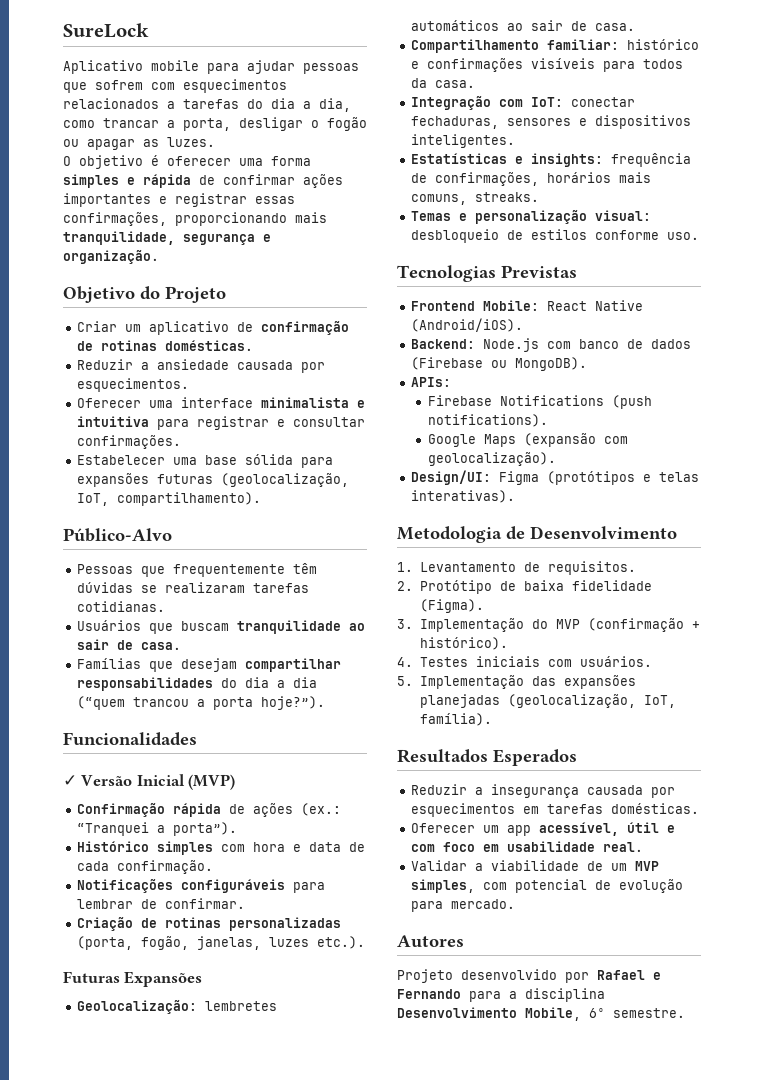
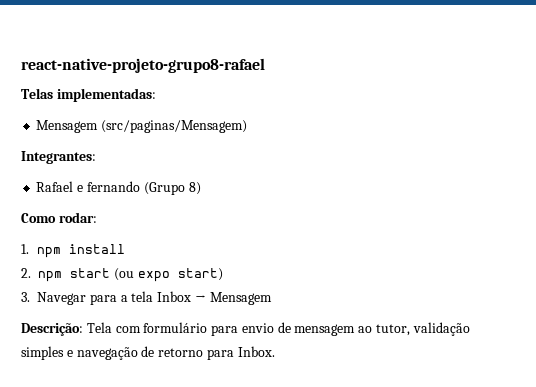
[63,23,149,38] [63,60,359,74] [63,79,287,93] [63,98,351,112] [63,117,367,131] [63,137,215,150] [63,155,311,169] [63,174,343,188] [63,193,295,207] [63,212,327,226] [63,231,271,245] [63,249,159,264] [63,286,226,303] [77,320,350,335] [77,340,254,351] [77,359,326,373] [77,378,190,392] [77,397,366,408] [77,416,366,430] [77,435,182,449] [77,454,334,468] [77,473,350,487] [77,492,262,506] [63,528,172,542] [77,563,318,577] [77,582,310,593] [77,601,166,612] [77,620,366,634] [77,639,182,650] [77,658,342,672] [77,677,318,691] [77,696,326,710] [63,732,197,746] [63,774,236,790] [77,802,342,817] [77,822,238,836] [77,841,366,855] [77,860,214,874] [77,878,326,893] [77,898,246,909] [77,916,342,931] [77,936,366,950] [63,971,203,987] [77,999,278,1014] [411,20,636,31] [411,39,700,53] [411,58,684,72] [411,78,476,88] [411,95,636,110] [411,115,692,129] [411,134,516,148] [411,153,692,167] [411,172,652,186] [411,192,540,205] [411,209,652,224] [411,229,700,243] [397,265,577,282] [411,300,644,311] [411,318,524,332] [411,338,692,352] [411,357,588,371] [411,377,452,387] [427,395,652,409] [427,414,548,427] [427,433,628,447] [427,452,556,466] [411,470,700,485] [411,490,516,503] [397,526,677,543] [397,561,636,575] [397,580,652,594] [419,599,484,613] [397,618,700,632] [419,637,508,650] [397,656,652,667] [397,675,636,689] [419,694,676,708] [419,713,492,726] [397,749,577,766] [411,784,676,798] [411,803,700,817] [411,822,676,836] [411,841,644,852] [411,860,660,871] [411,879,684,893] [411,899,516,912] [397,935,464,948] [397,969,661,983] [397,988,605,1002] [397,1007,685,1021] SureLock // Aplicativo mobile para ajudar pessoas que sofrem com esquecimentos relacionados a tarefas do dia a dia, como trancar a porta, desligar o fogão ou apagar as luzes. // O objetivo é oferecer uma forma simples e rápida de confirmar ações importantes e registrar essas confirmações, proporcionando mais tranquilidade, segurança e organização. // Objetivo do Projeto // Criar um aplicativo de confirmação de rotinas domésticas. // Reduzir a ansiedade causada por esquecimentos. // Oferecer uma interface minimalista e intuitiva para registrar e consultar confirmações. // Estabelecer uma base sólida para expansões futuras (geolocalização, IoT, compartilhamento). // Público-Alvo // Pessoas que frequentemente têm dúvidas se realizaram tarefas cotidianas. // Usuários que buscam tranquilidade ao sair de casa. // Famílias que desejam compartilhar responsabilidades do dia a dia (“quem trancou a porta hoje?”). // Funcionalidades // ✓ Versão Inicial (MVP) // Confirmação rápida de ações (ex.: “Tranquei a porta”). // Histórico simples com hora e data de cada confirmação. // Notificações configuráveis para lembrar de confirmar. // Criação de rotinas personalizadas (porta, fogão, janelas, luzes etc.). // Futuras Expansões // Geolocalização: lembretes automáticos ao sair de casa. // Compartilhamento familiar: histórico e confirmações visíveis para todos da casa. // Integração com IoT: conectar fechaduras, sensores e dispositivos inteligentes. // Estatísticas e insights: frequência de confirmações, horários mais comuns, streaks. // Temas e personalização visual: desbloqueio de estilos conforme uso. // Tecnologias Previstas // Frontend Mobile: React Native (Android/iOS). // Backend: Node.js com banco de dados (Firebase ou MongoDB). // APIs: // Firebase Notifications (push notifications). // Google Maps (expansão com geolocalização). // Design/UI: Figma (protótipos e telas interativas). // Metodologia de Desenvolvimento // 1. Levantamento de requisitos. // 2. Protótipo de baixa fidelidade (Figma). // 3. Implementação do MVP (confirmação + histórico). // 4. Testes iniciais com usuários. // 5. Implementação das expansões planejadas (geolocalização, IoT, família). // Resultados Esperados // Reduzir a insegurança causada por esquecimentos em tarefas domésticas. // Oferecer um app acessível, útil e com foco em usabilidade real. // Validar a viabilidade de um MVP simples, com potencial de evolução para mercado. // Autores // Projeto desenvolvido por Rafael e Fernando para a disciplina Desenvolvimento Mobile, 6º semestre. -> [21,58,265,73] [21,88,156,102] [36,120,248,133] [21,151,96,164] [36,181,201,195] [21,212,97,223] [21,244,125,258] [21,268,223,282] [21,291,272,305] [21,322,470,336] [21,346,275,360] react-native-projeto-grupo8-rafael // Telas implementadas: // Mensagem (src/paginas/Mensagem) // Integrantes: // Rafael e fernando (Grupo 8) // Como rodar: // 1. npm install // 2. npm start (ou expo start) // 3. Navegar para a tela Inbox → Mensagem // Descrição: Tela com formulário para envio de mensagem ao tutor, validação simples e navegação de retorno para Inbox.

